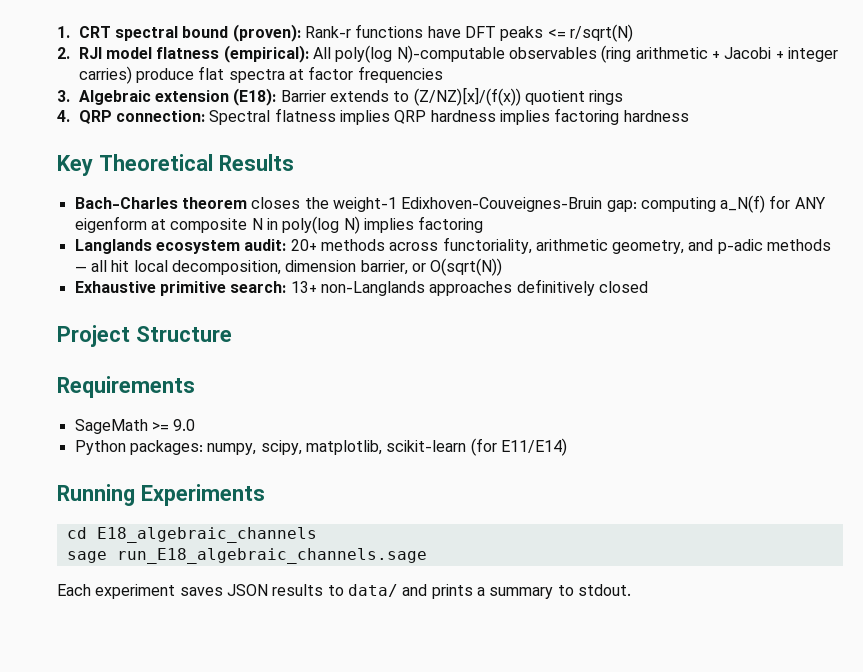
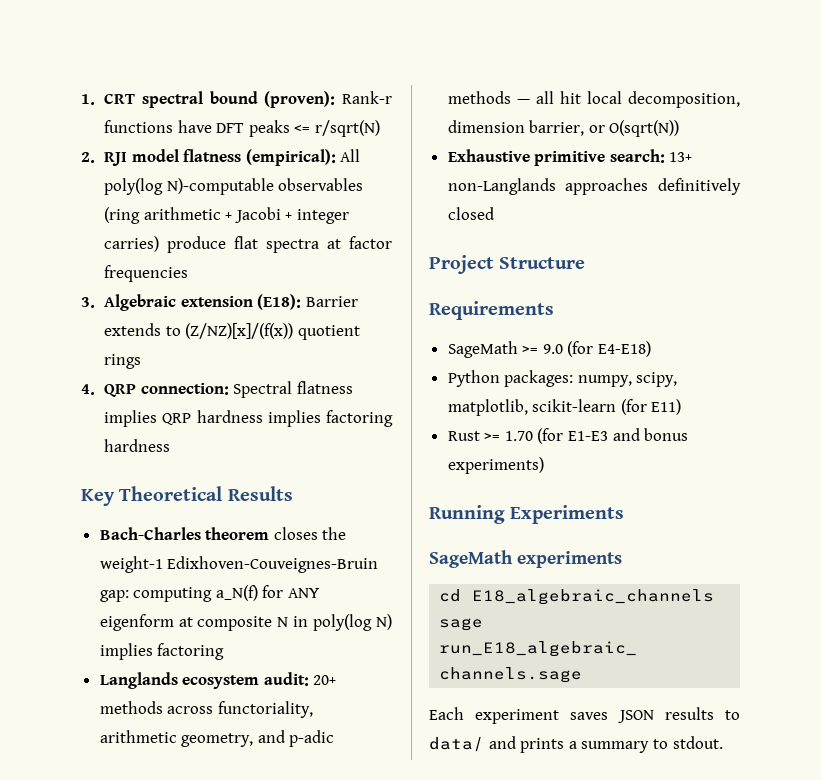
(196, 425) none -> [567,341,652,357] (for E4-E18)
[500,438,567,456] E11/E14) -> [651,399,682,415] [447,428,689,444] [447,457,544,474] E11) // Rust >= 1.70 (for E1-E3 and bonus experiments)
(265, 495) none -> [429,550,622,568] // SageMath experiments

